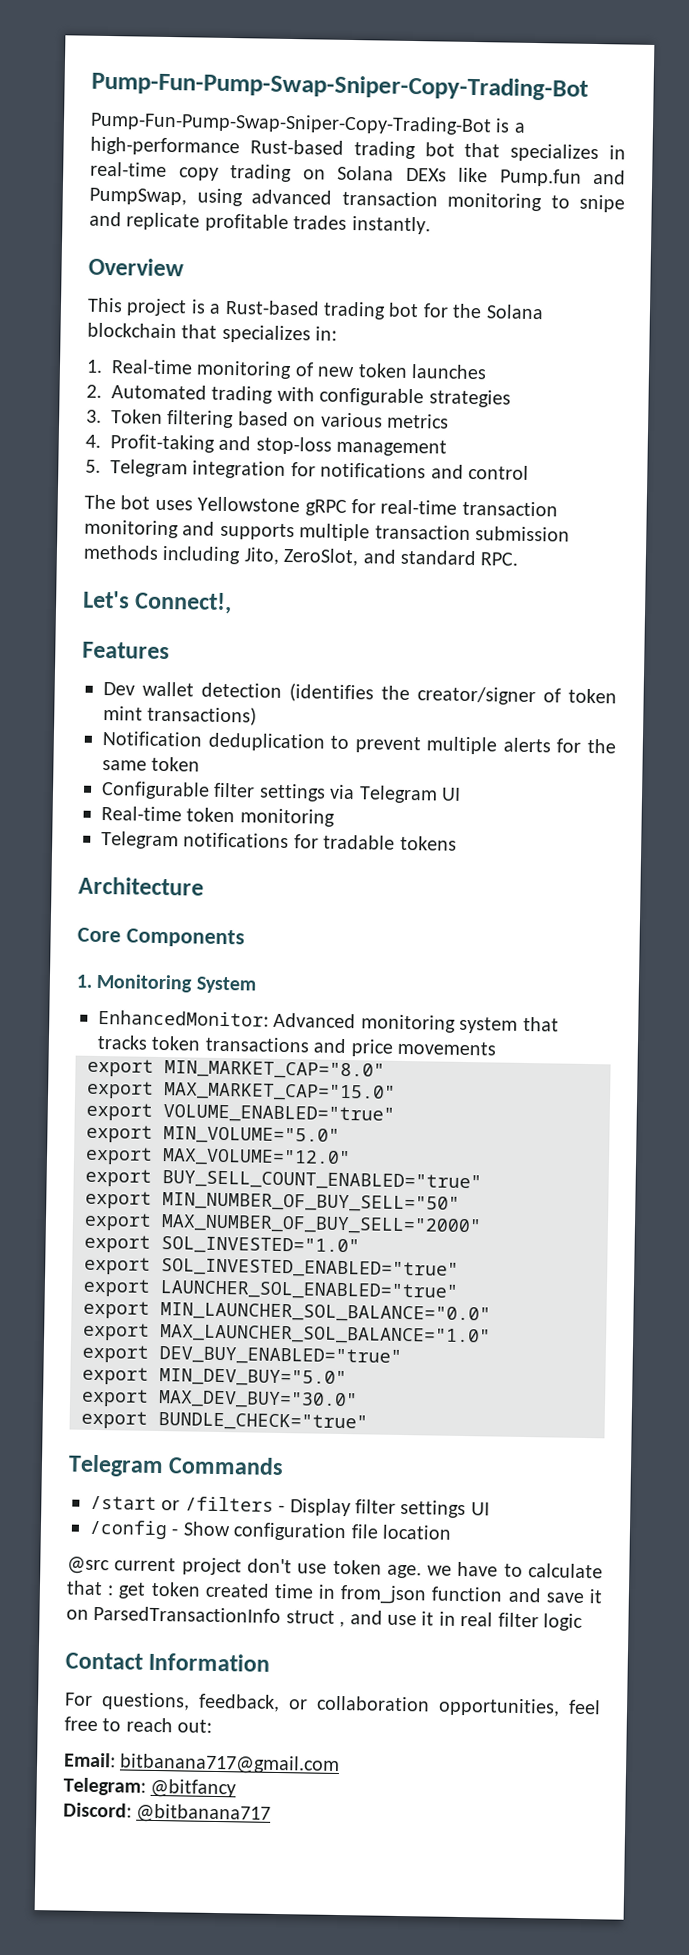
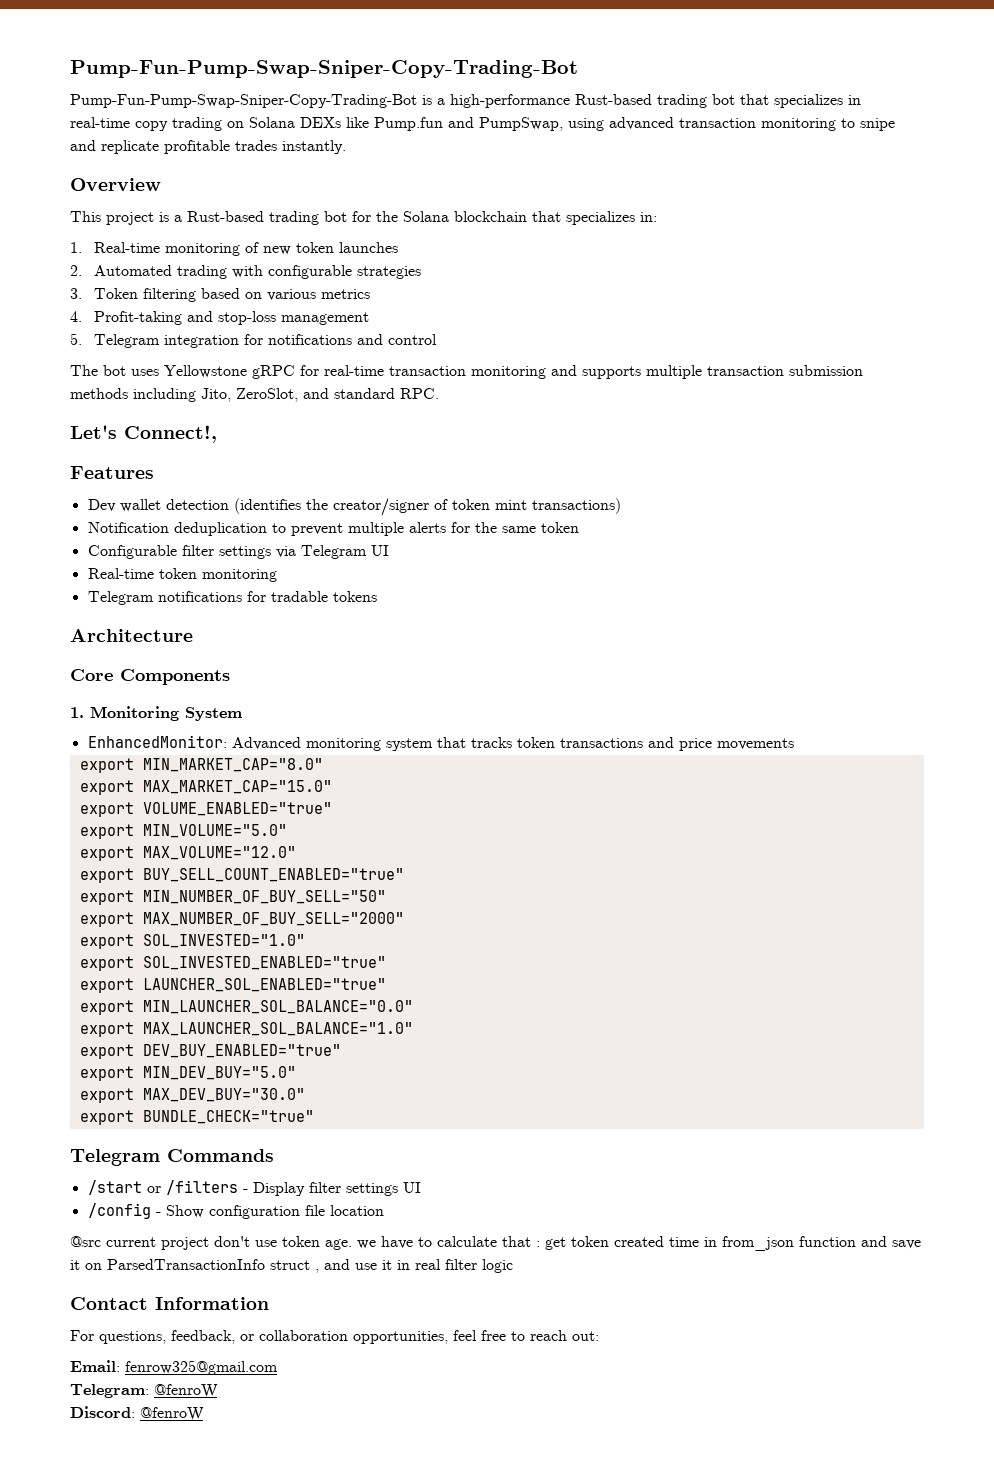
[119,1753,341,1776] bitbanana717@gmail.com -> [125,1360,278,1375] fenrow325@gmail.com
[150,1778,237,1799] @bitfancy -> [154,1384,218,1398] @fenroW
[136,1803,272,1824] @bitbanana717 -> [140,1407,204,1421] @fenroW

